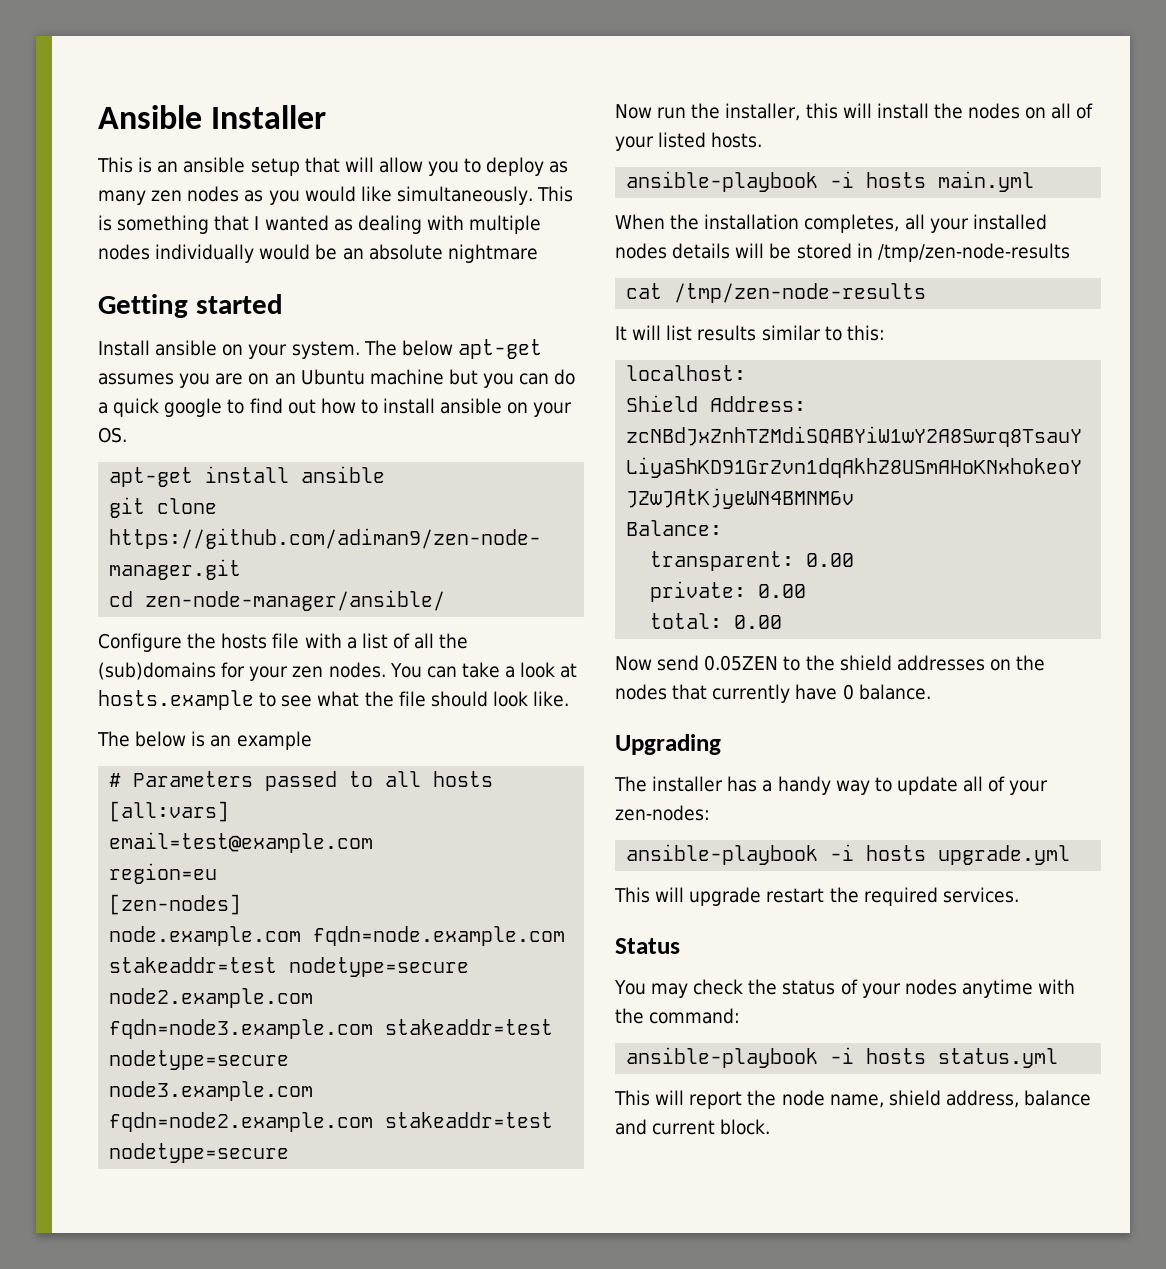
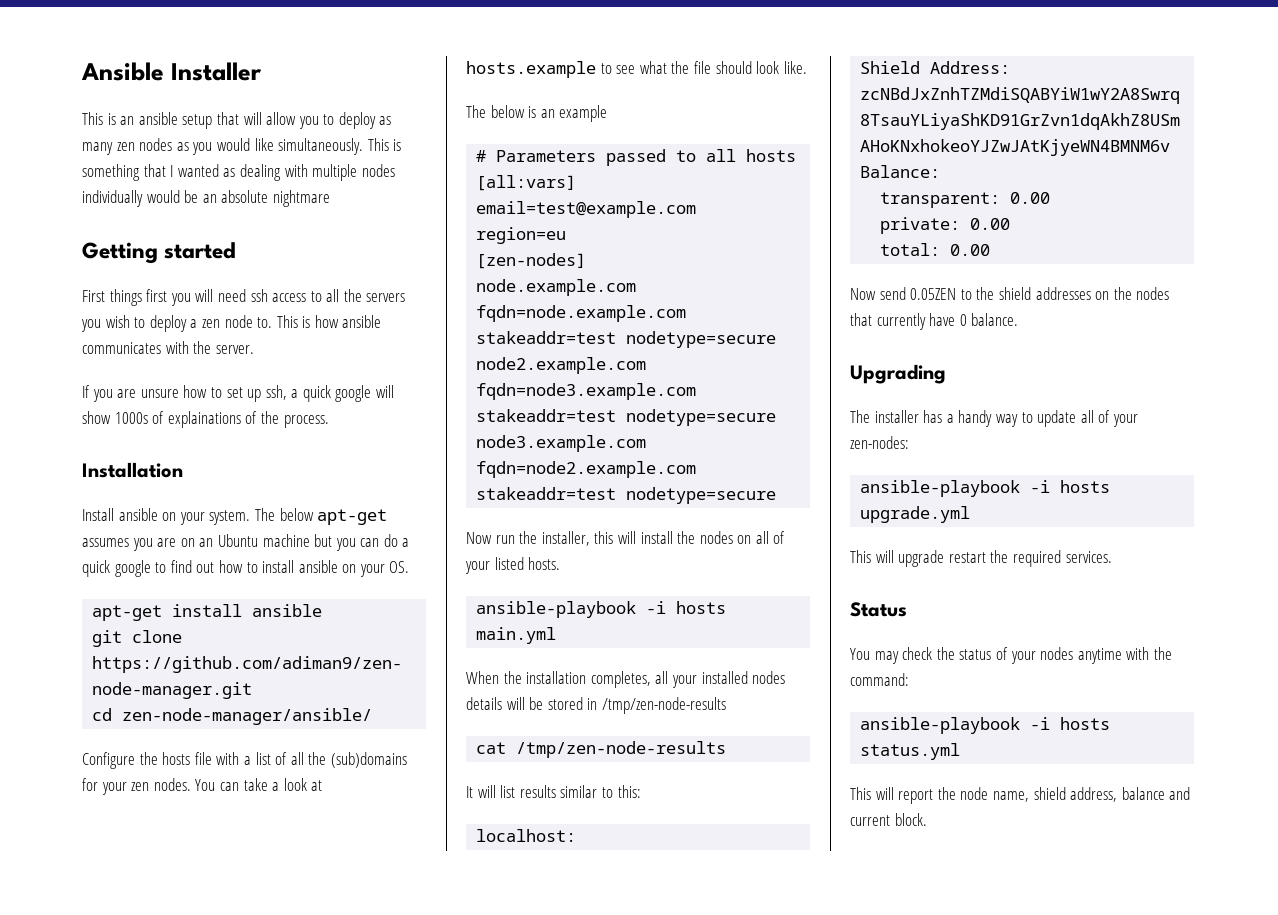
(283, 304) none -> [82,289,406,306] [81,315,382,332] [82,341,254,354] [82,385,395,402] [82,411,329,428] [82,462,183,478] // First things first you will need ssh access to all the servers you wish to deploy a zen node to. This is how ansible communicates with the server. // If you are unsure how to set up ssh, a quick google will show 1000s of explainations of the process. // Installation

